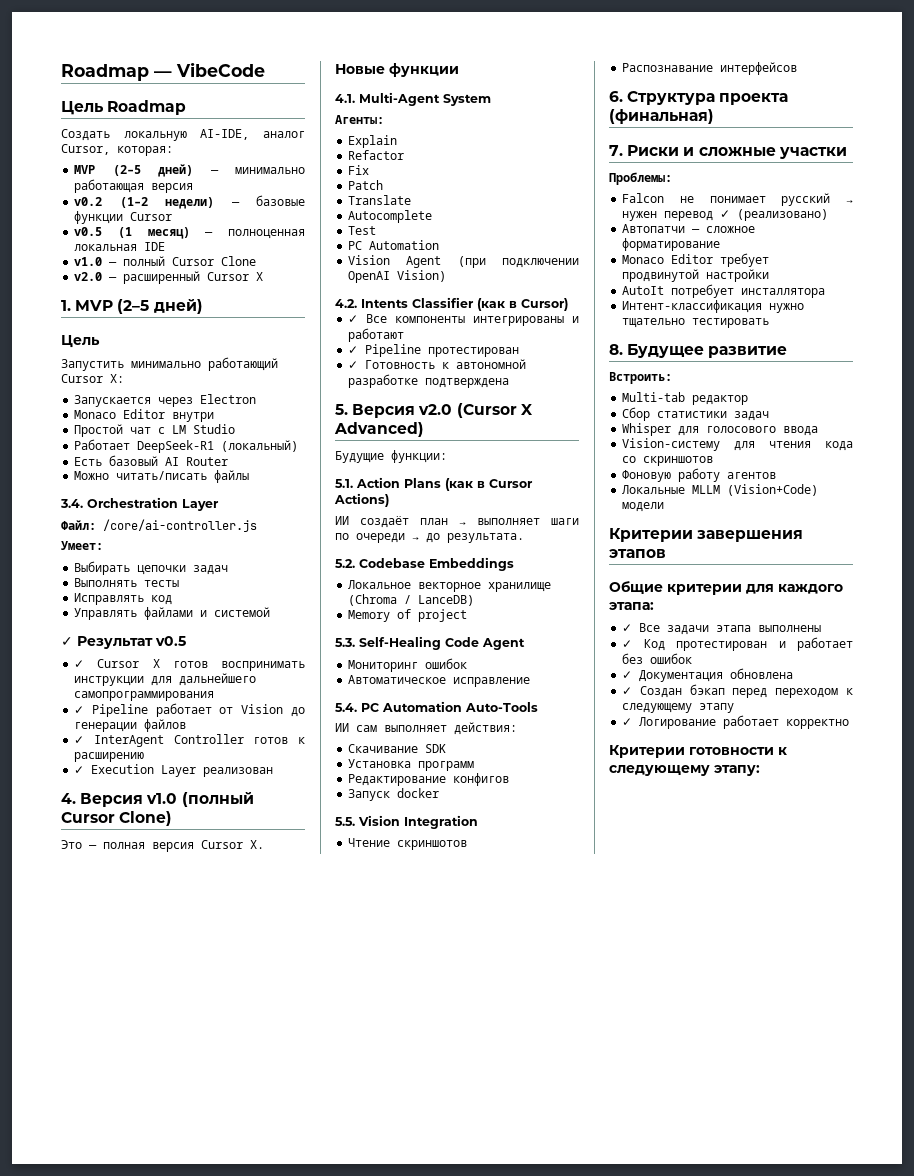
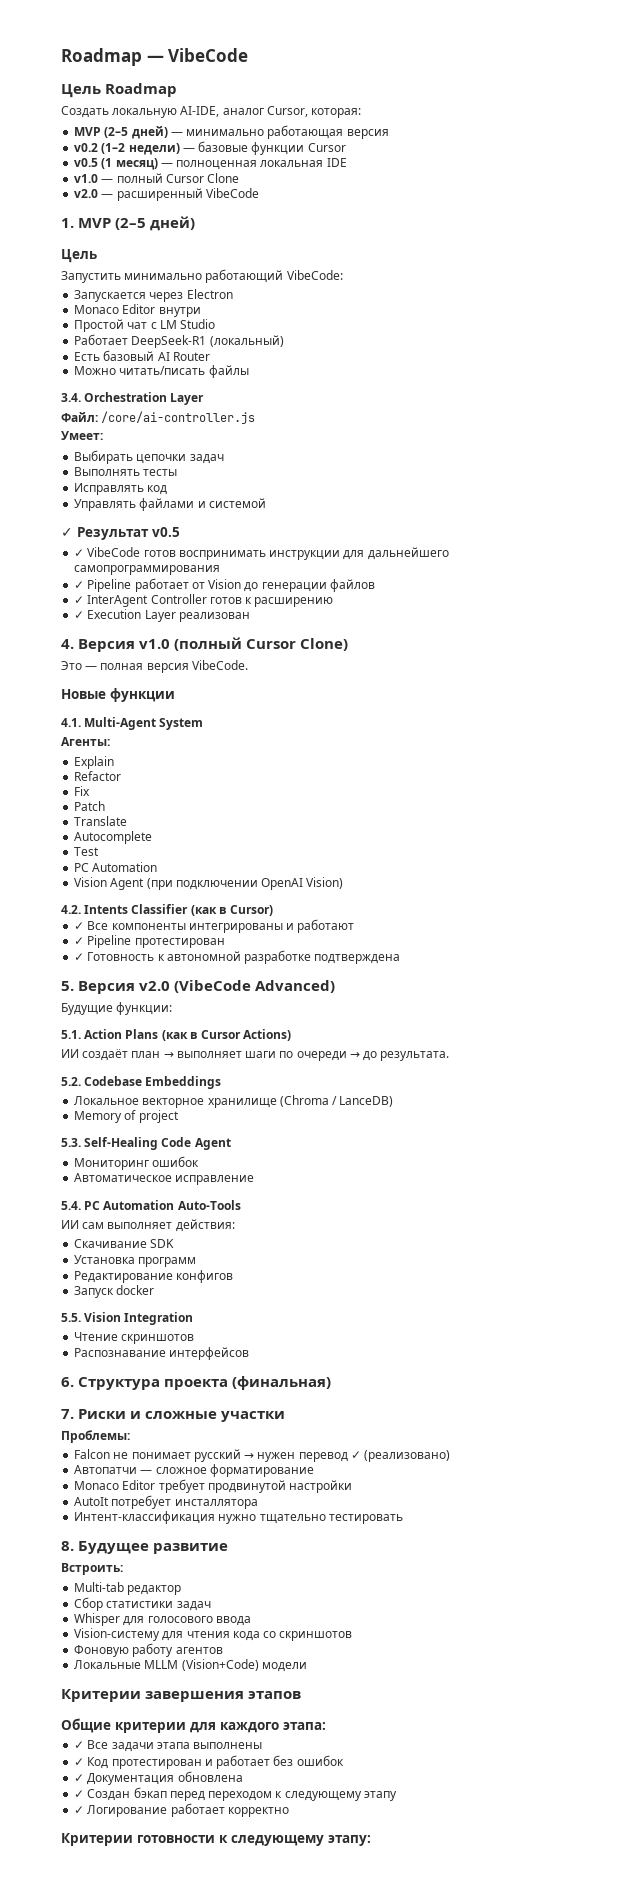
[207,272,264,281] Cursor X -> [205,188,259,198] VibeCode
[61,374,124,383] Cursor X: -> [286,270,343,280] VibeCode:
[97,659,160,668] Cursor X -> [87,547,141,557] VibeCode
[201,840,264,849] Cursor X. -> [191,660,248,670] VibeCode.
[456,403,533,418] (Cursor X -> [174,980,252,993] (VibeCode

